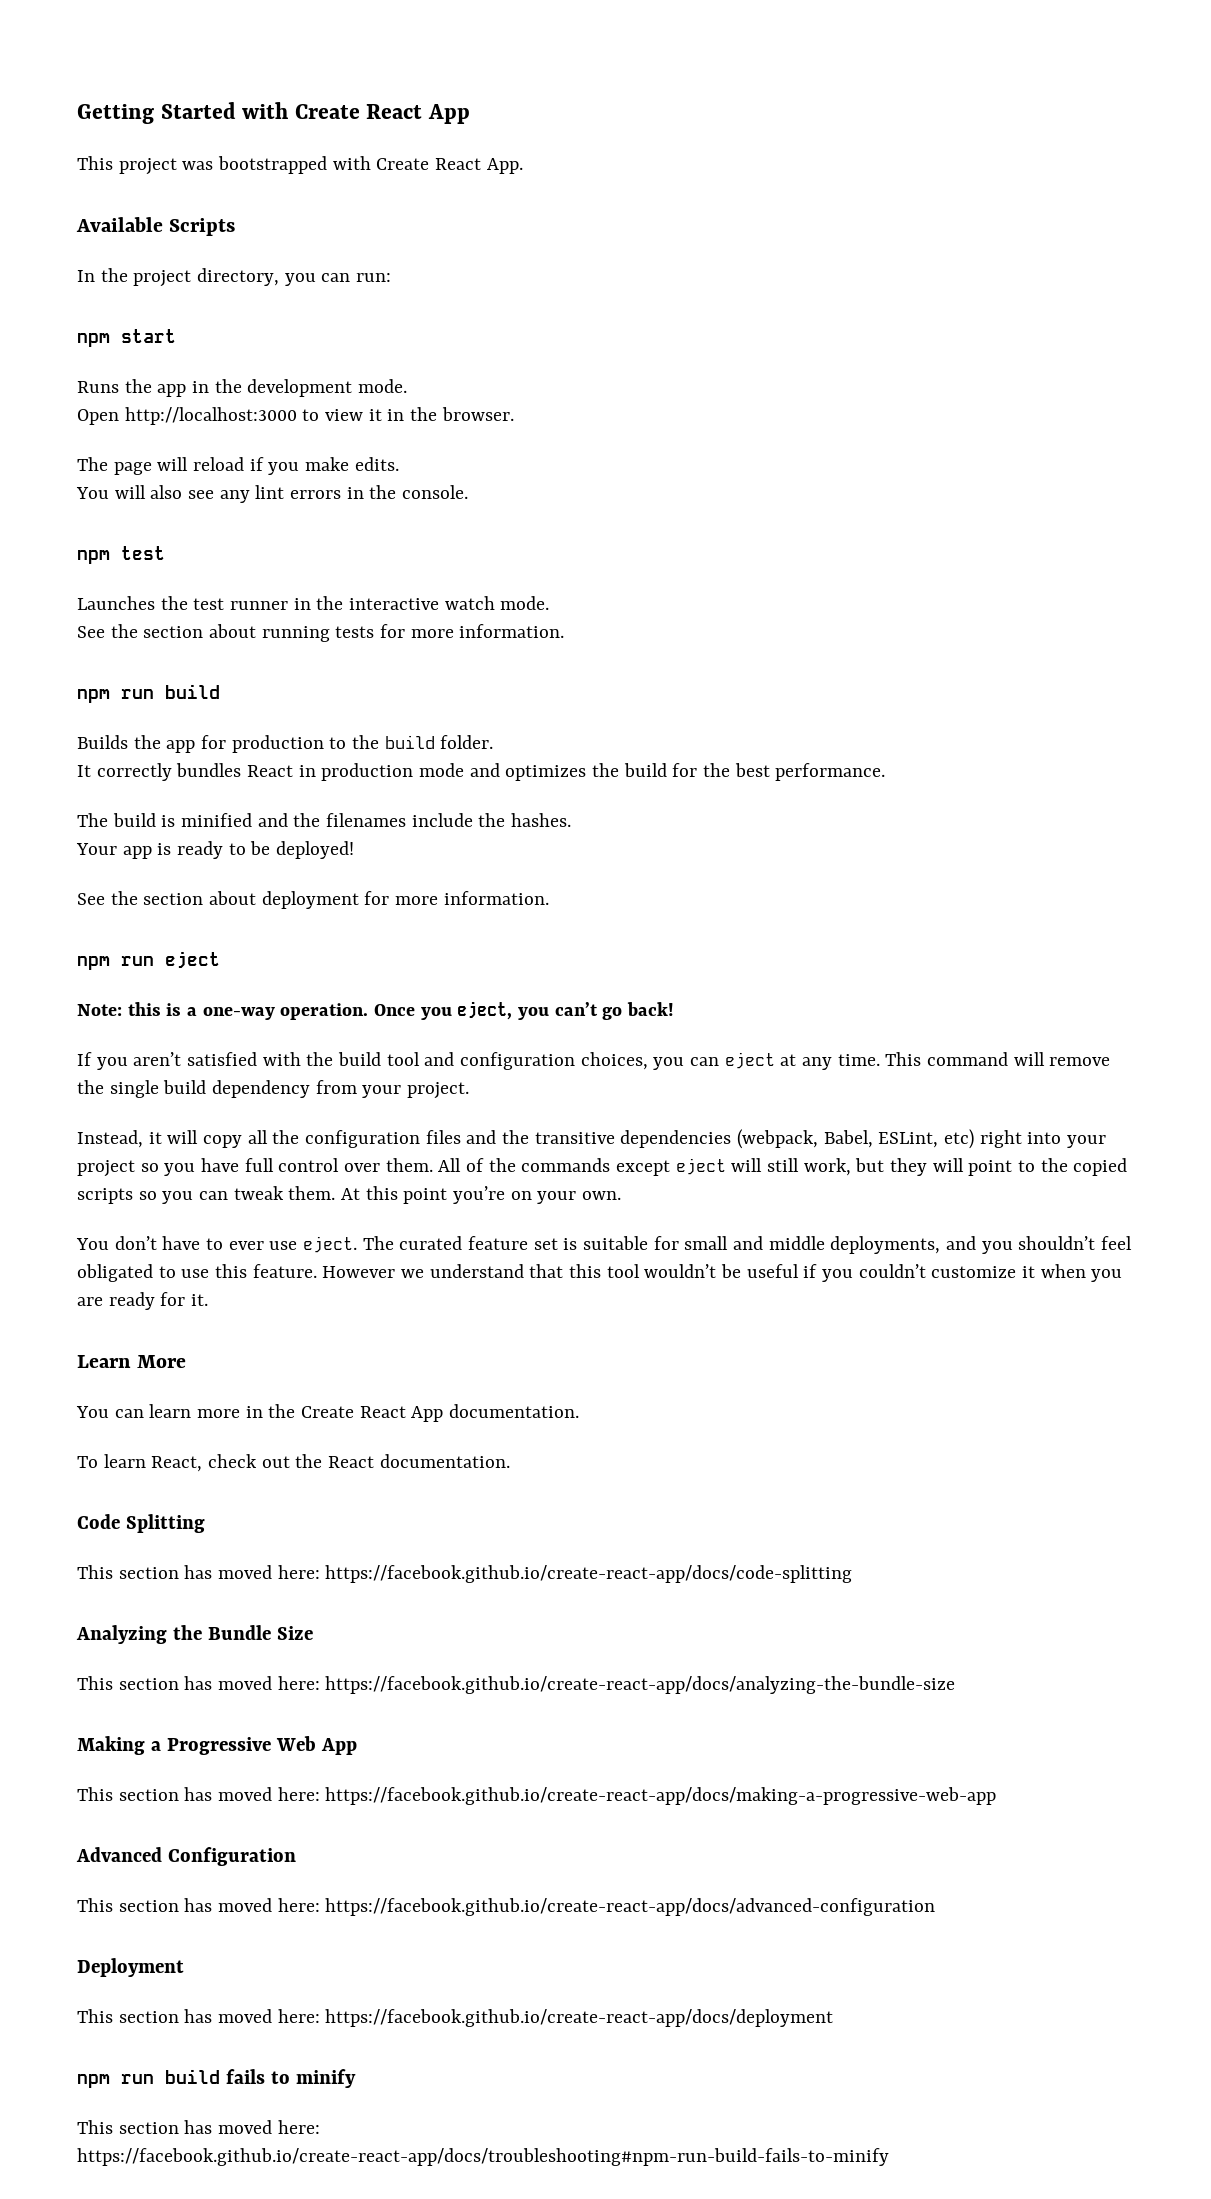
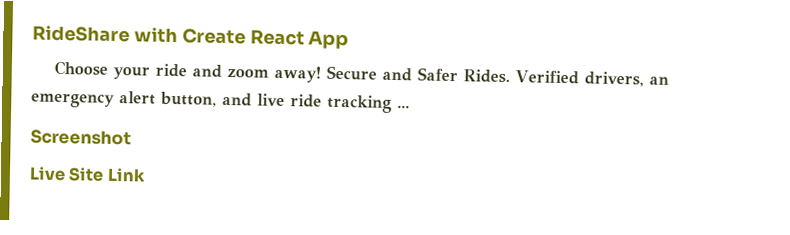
[77,102,236,124] Getting Started -> [32,25,130,43] RideShare
[77,156,523,175] [76,217,236,236] [77,268,392,287] [77,329,176,347] [77,379,408,397] [77,407,514,425] [77,457,399,475] [76,485,469,503] [77,546,165,564] [77,596,550,610] [77,624,565,642] [77,684,220,703] [77,735,494,753] [77,763,886,781] [77,813,572,827] [76,841,355,859] [77,891,549,909] [77,951,220,970] [77,1001,675,1020] [77,1052,1111,1070] [77,1080,470,1099] [77,1129,1107,1149] [77,1158,1128,1177] [77,1186,622,1204] [76,1236,1133,1254] [77,1264,1123,1282] [77,1292,209,1310] [77,1355,187,1368] [76,1404,580,1422] [77,1454,510,1472] [77,1514,205,1533] [77,1565,853,1583] [76,1625,313,1644] [77,1676,956,1694] [77,1736,357,1755] [77,1787,997,1805] [76,1847,296,1866] [77,1898,936,1916] [77,1958,184,1977] [77,2009,834,2027] [77,2069,356,2088] [77,2120,320,2134] [77,2148,889,2166] This project was bootstrapped with Create React App. // Available Scripts // In the project directory, you can run: // npm start // Runs the app in the development mode. // Open http://localhost:3000 to view it in the browser. // The page will reload if you make edits. // You will also see any lint errors in the console. // npm test // Launches the test runner in the interactive watch mode. // See the section about running tests for more information. // npm run build // Builds the app for production to the build folder. // It correctly bundles React in production mode and optimizes the build for the best performance. // The build is minified and the filenames include the hashes. // Your app is ready to be deployed! // See the section about deployment for more information. // npm run eject // Note: this is a one-way operation. Once you eject, you can’t go back! // If you aren’t satisfied with the build tool and configuration choices, you can eject at any time. This command will remove the single build dependency from your project. // Instead, it will copy all the configuration files and the transitive dependencies (webpack, Babel, ESLint, etc) right into your project so you have full control over them. All of the commands except eject will still work, but they will point to the copied scripts so you can tweak them. At this point you’re on your own. // You don’t have to ever use eject. The curated feature set is suitable for small and middle deployments, and you shouldn’t feel obligated to use this feature. However we understand that this tool wouldn’t be useful if you couldn’t customize it when you are ready for it. // Learn More // You can learn more in the Create React App documentation. // To learn React, check out the React documentation. // Code Splitting // This section has moved here: https://facebook.github.io/create-react-app/docs/code-splitting // Analyzing the Bundle Size // This section has moved here: https://facebook.github.io/create-react-app/docs/analyzing-the-bundle-size // Making a Progressive Web App // This section has moved here: https://facebook.github.io/create-react-app/docs/making-a-progressive-web-app // Advanced Configuration // This section has moved here: https://facebook.github.io/create-react-app/docs/advanced-configuration // Deployment // This section has moved here: https://facebook.github.io/create-react-app/docs/deployment // npm run build fails to minify // This section has moved here: https://facebook.github.io/create-react-app/docs/troubleshooting#npm-run-build-fails-to-minify -> [53,60,669,87] [31,91,410,113] [30,129,131,146] [29,166,146,182] Choose your ride and zoom away! Secure and Safer Rides. Verified drivers, an emergency alert button, and live ride tracking ... // Screenshot // Live Site Link

